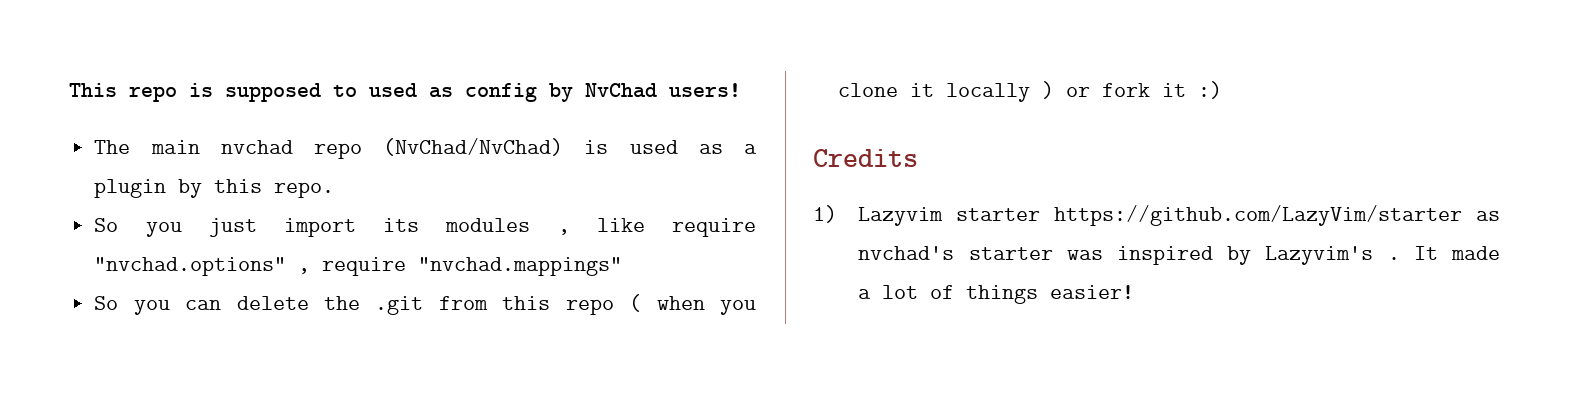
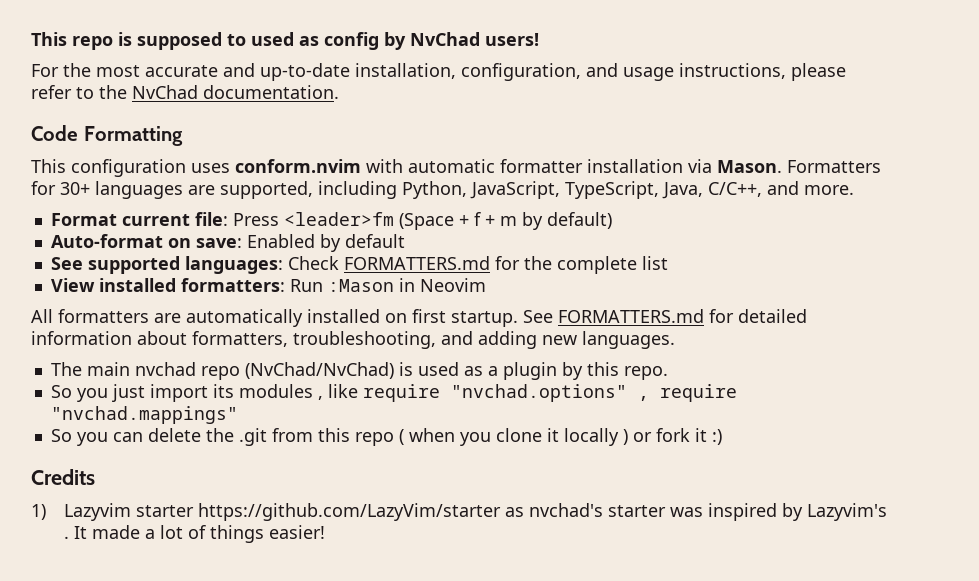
(741, 90) none -> [31,63,846,81] [31,85,339,99] [31,125,183,146] [31,159,881,177] [31,181,854,199] [50,212,612,230] [50,234,405,252] [50,256,668,274] [50,278,486,292] [31,309,807,327] [31,331,675,349] // For the most accurate and up-to-date installation, configuration, and usage instructions, please refer to the NvChad documentation. // Code Formatting // This configuration uses conform.nvim with automatic formatter installation via Mason. Formatters for 30+ languages are supported, including Python, JavaScript, TypeScript, Java, C/C++, and more. // Format current file: Press <leader>fm (Space + f + m by default) // Auto-format on save: Enabled by default // See supported languages: Check FORMATTERS.md for the complete list // View installed formatters: Run :Mason in Neovim // All formatters are automatically installed on first startup. See FORMATTERS.md for detailed information about formatters, troubleshooting, and adding new languages.

